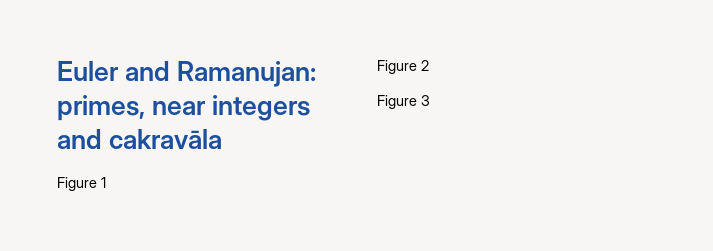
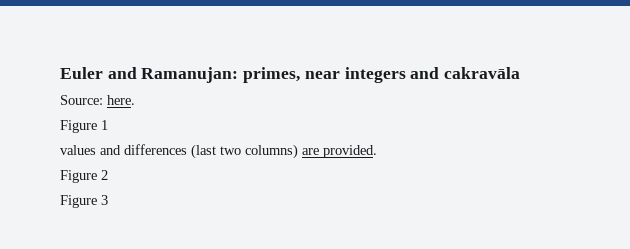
(223, 139) none -> [60,95,135,105] // Source: here.
(106, 182) none -> [60,144,377,159] // values and differences (last two columns) are provided.

